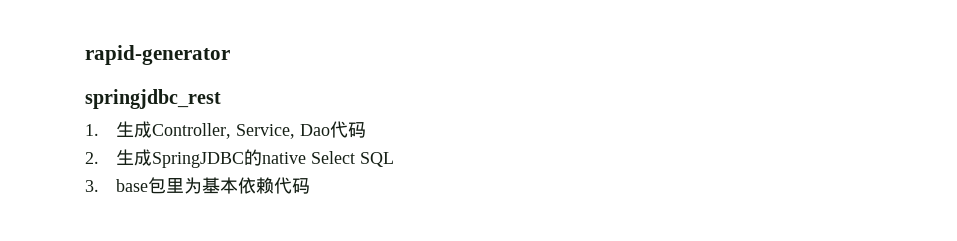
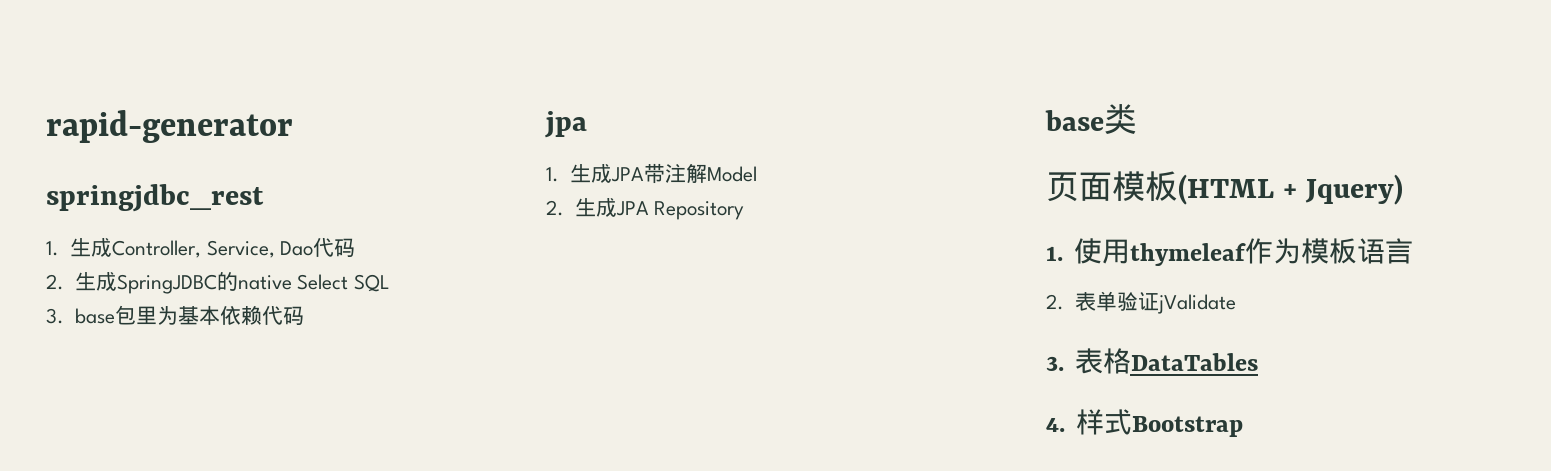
(310, 186) none -> [545,111,587,138] [546,163,758,184] [546,198,745,220] [1045,104,1137,134] [1046,171,1403,205] [1046,238,1413,266] [1046,291,1236,314] [1046,348,1258,374] [1046,409,1243,437] // jpa // 1.生成JPA带注解Model // 2.生成JPA Repository // base类 // 页面模板(HTML + Jquery) // 1.使用thymeleaf作为模板语言 // 2.表单验证jValidate // 3.表格DataTables // 4.样式Bootstrap

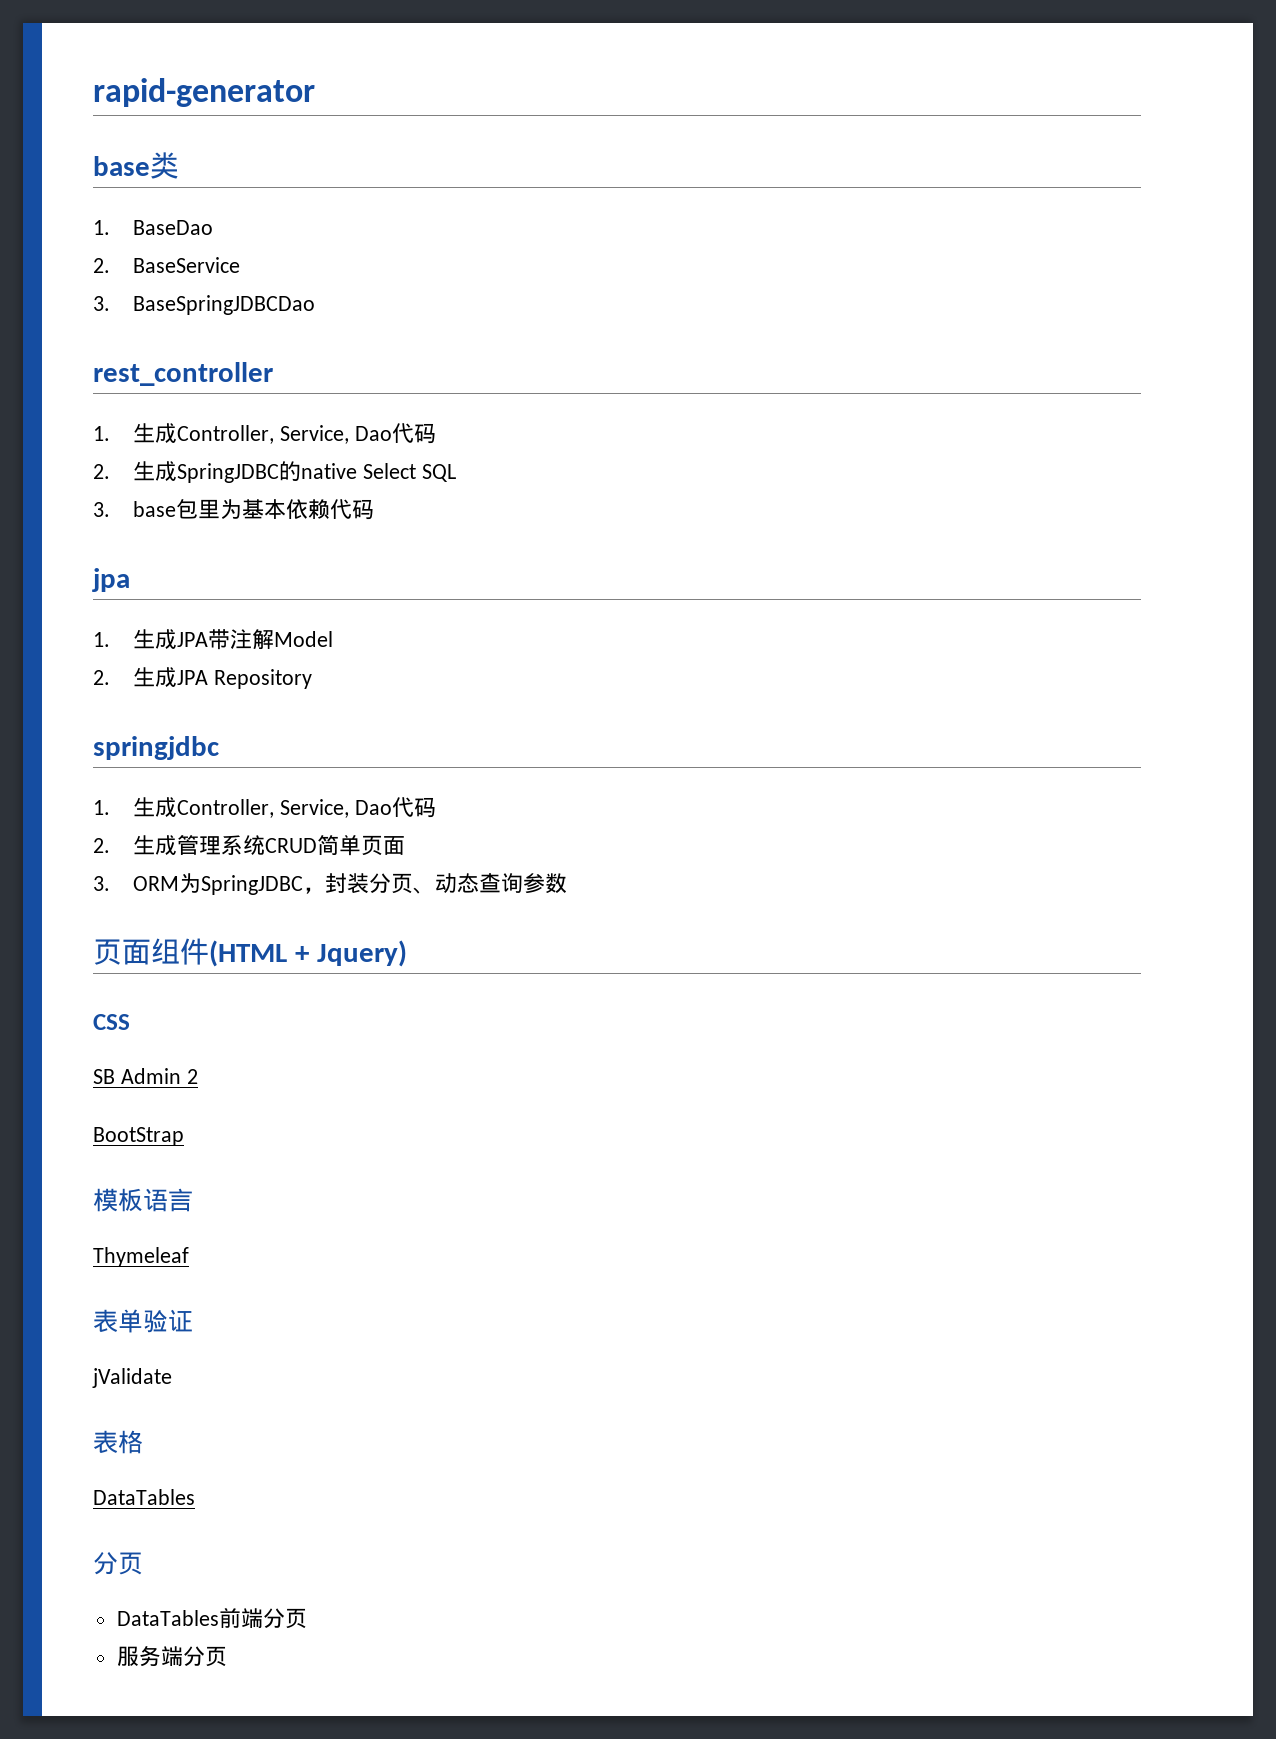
[46,184,264,212] springjdbc_rest -> [93,152,179,179] [93,220,214,235] [93,257,241,273] [93,295,316,315] [93,362,273,386] base类 // 1. BaseDao // 2. BaseService // 3. BaseSpringJDBCDao // rest_controller
[1045,104,1137,134] [1046,171,1178,202] base类 // 页面模板 -> [93,736,219,760] [93,797,436,818] [93,835,406,856] [93,873,568,895] [93,938,209,965] springjdbc // 1.生成Controller, Service, Dao代码 // 2.生成管理系统CRUD简单页面 // 3. ORM为SpringJDBC，封装分页、动态查询参数 // 页面组件
[1046,238,1301,266] 1.使用thymeleaf作为 -> [93,1014,130,1030] [93,1068,198,1084] [93,1127,184,1146] CSS // SB Admin 2 // BootStrap //
[1046,294,1064,310] 2. -> [93,1247,189,1267] Thymeleaf //
(1159, 301) none -> (193, 1320) //
[1046,356,1064,371] 3. -> (172, 1378) none
(1131, 361) none -> (143, 1442) //
[1046,409,1243,437] 4.样式Bootstrap -> [93,1551,143,1575] [116,1607,307,1629] [116,1646,227,1667] 分页 // DataTables前端分页 // 服务端分页

